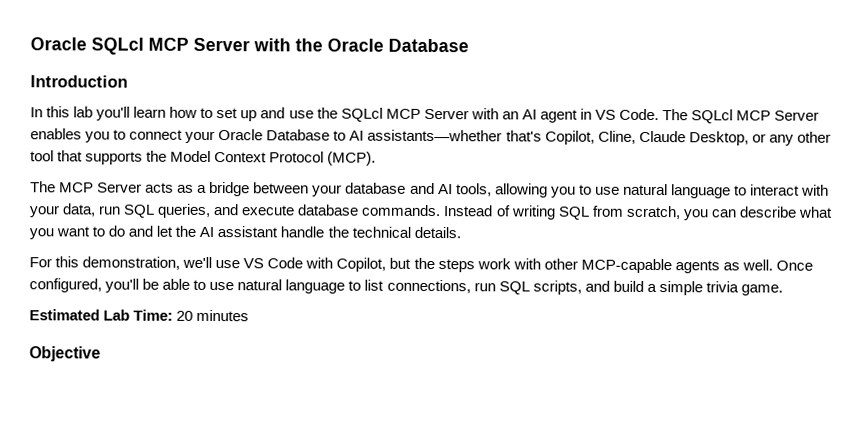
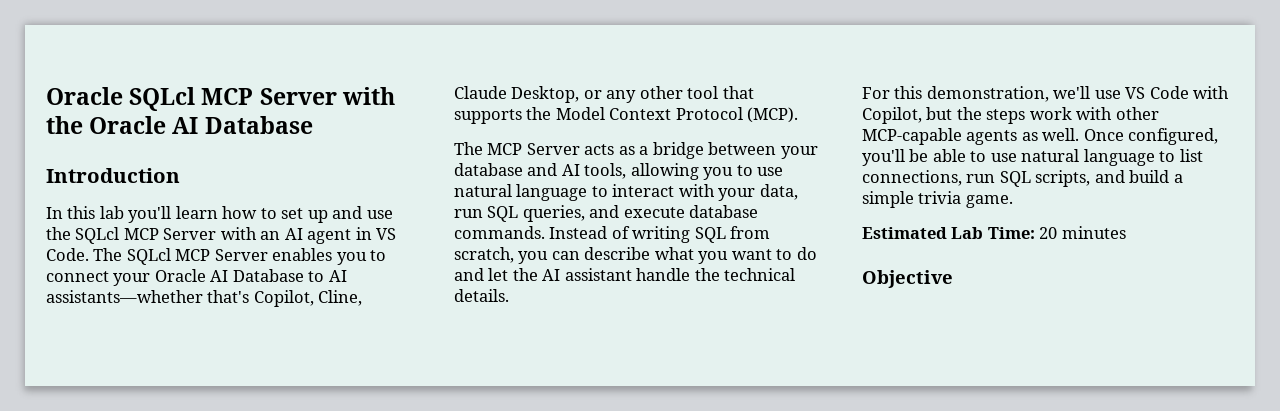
(384, 45) none -> [172,117,199,134] AI
(264, 135) none -> [210,270,229,282] AI

